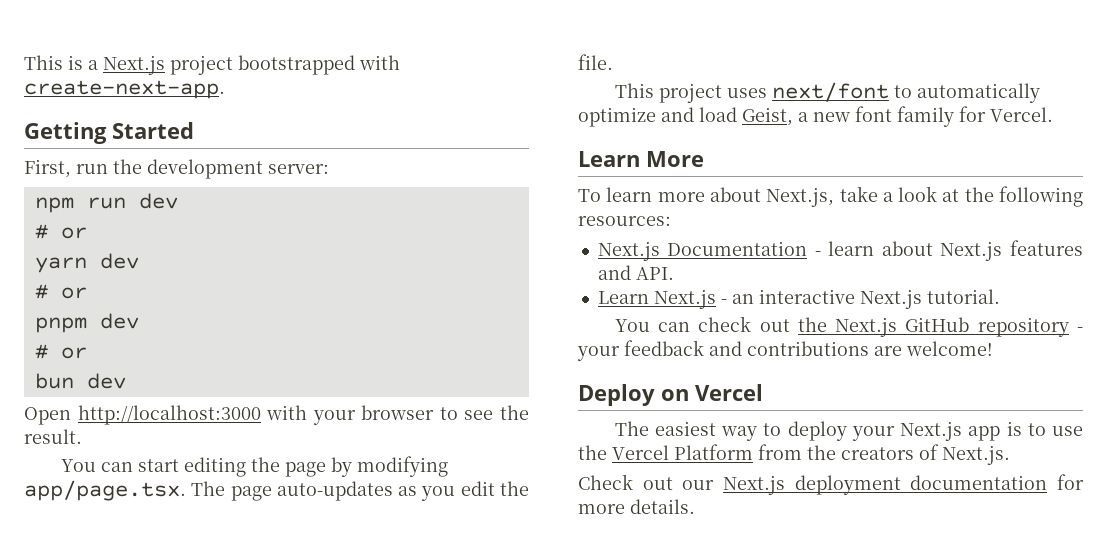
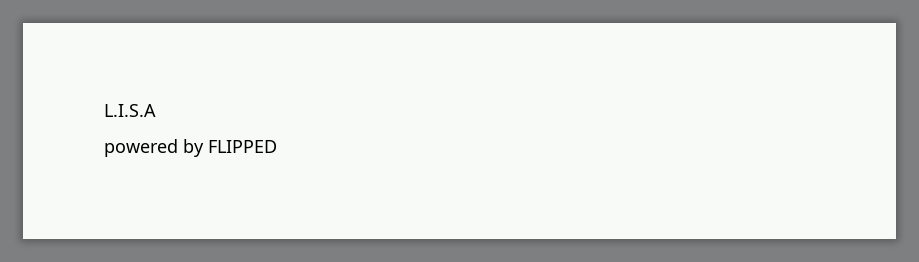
[24,55,400,75] [24,80,225,99] [24,122,194,144] [24,159,329,179] [34,193,178,213] [34,224,87,239] [34,253,139,273] [34,284,87,299] [34,313,139,333] [34,344,87,359] [34,373,126,389] [24,405,529,425] [24,429,82,444] [60,456,448,477] [24,480,529,501] [578,54,613,70] [614,82,1040,103] [578,106,1053,127] [578,151,704,167] [578,186,1083,207] [578,216,671,226] [597,240,1083,261] [597,265,674,280] [597,289,1000,309] [614,316,1083,337] [577,340,993,361] [578,384,763,406] [614,421,1083,441] [578,444,1010,465] [578,474,1084,495] [578,499,695,514] This is a Next.js project bootstrapped with create-next-app. // Getting Started // First, run the development server: // npm run dev // # or // yarn dev // # or // pnpm dev // # or // bun dev // Open http://localhost:3000 with your browser to see the result. // You can start editing the page by modifying app/page.tsx. The page auto-updates as you edit the file. // This project uses next/font to automatically optimize and load Geist, a new font family for Vercel. // Learn More // To learn more about Next.js, take a look at the following resources: // Next.js Documentation - learn about Next.js features and API. // Learn Next.js - an interactive Next.js tutorial. // You can check out the Next.js GitHub repository - your feedback and contributions are welcome! // Deploy on Vercel // The easiest way to deploy your Next.js app is to use the Vercel Platform from the creators of Next.js. // Check out our Next.js deployment documentation for more details. -> [104,104,156,117] [104,139,277,157] L.I.S.A // powered by FLIPPED

